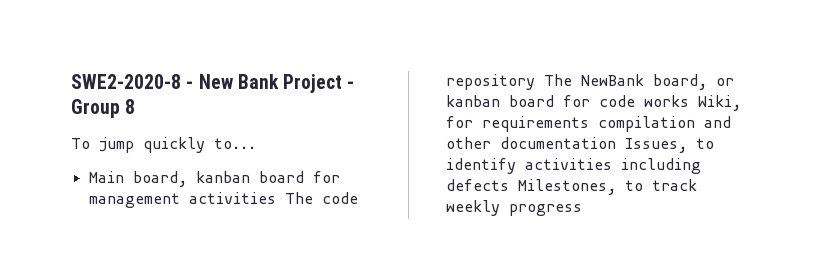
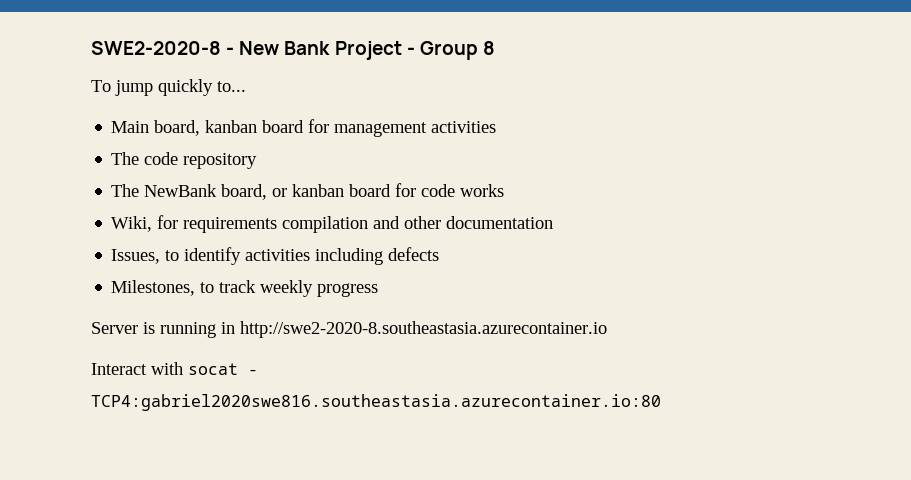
(276, 198) none -> (497, 127) //
(535, 82) none -> (258, 161) //
(689, 101) none -> (505, 190) //
(616, 143) none -> (554, 222) //
(509, 185) none -> (440, 254) //
(582, 210) none -> [91,321,607,338] [91,362,258,375] [91,394,661,411] // Server is running in http://swe2-2020-8.southeastasia.azurecontainer.io // Interact with socat - TCP4:gabriel2020swe816.southeastasia.azurecontainer.io:80

